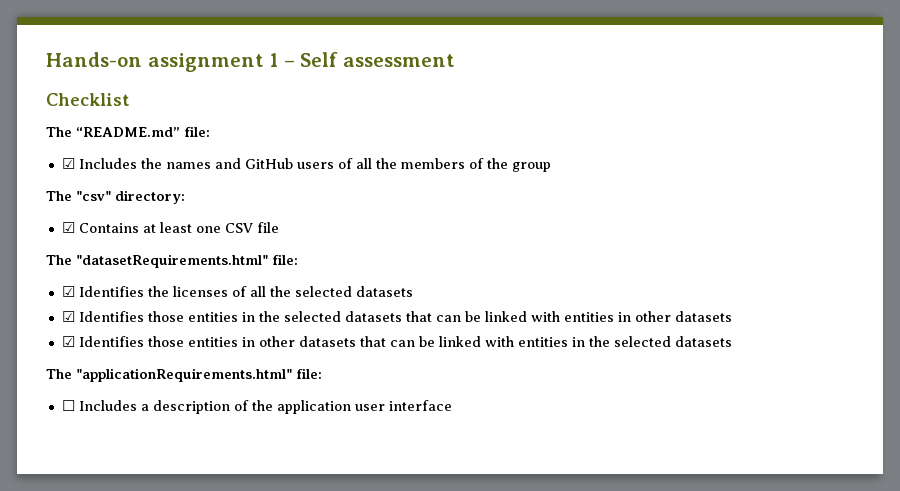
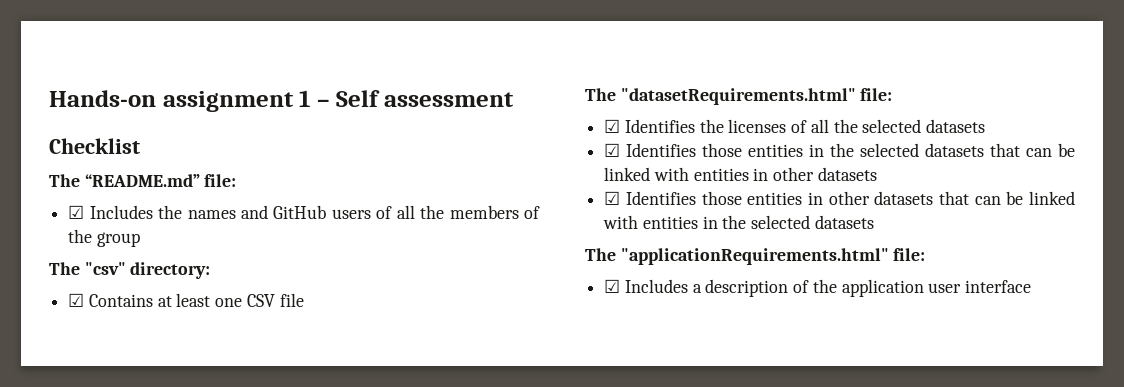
[61,400,75,411] ☐ -> [604,279,621,293] ☑

